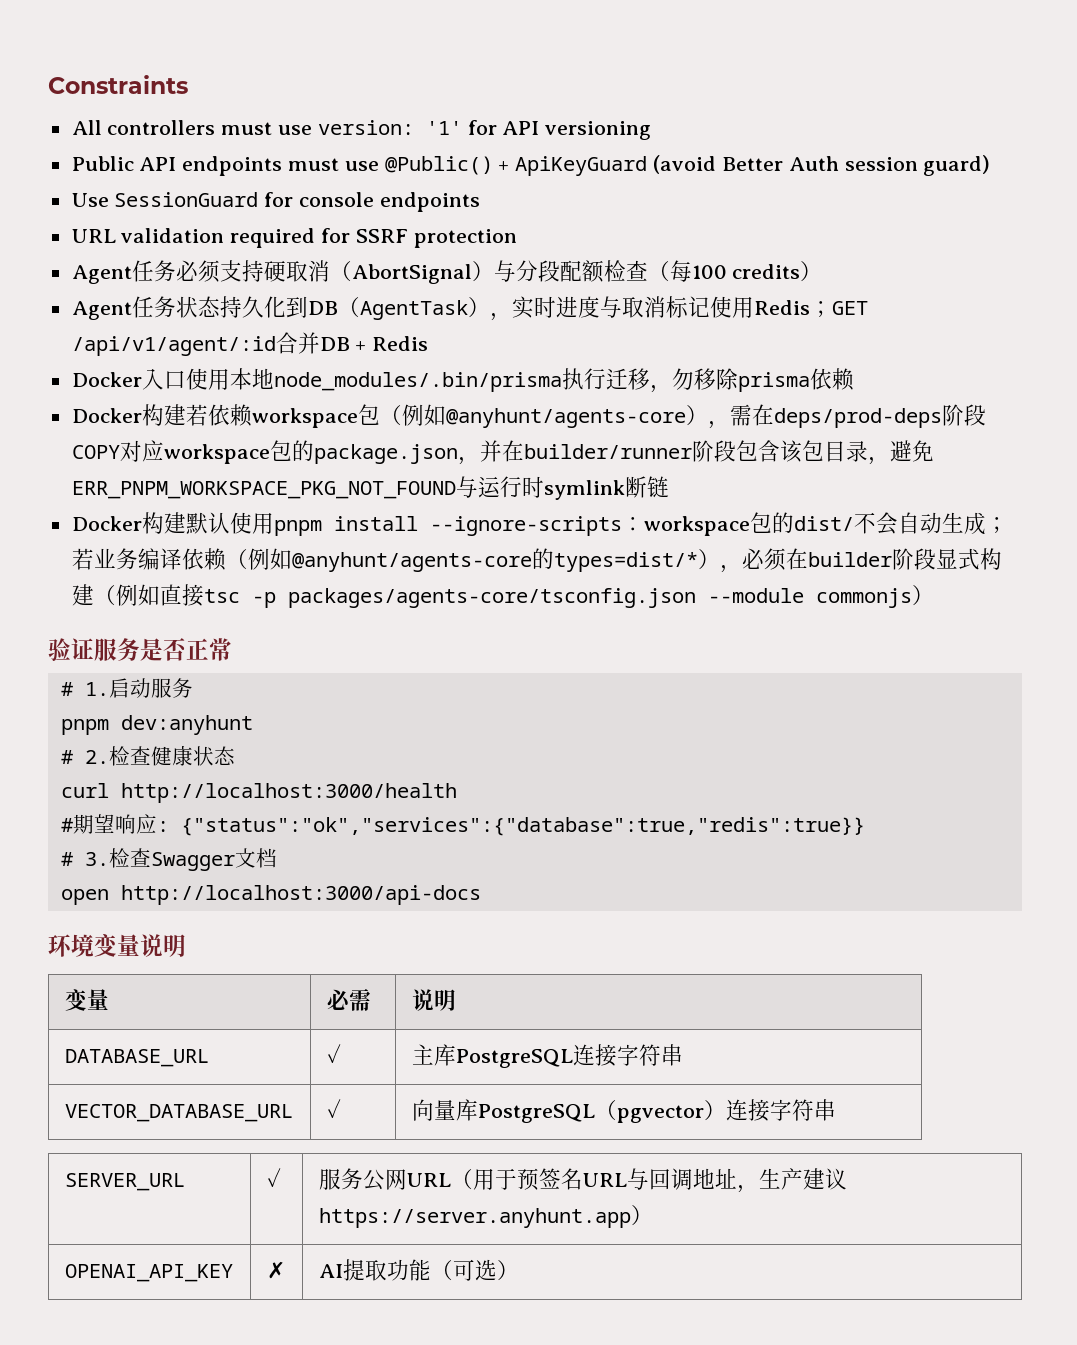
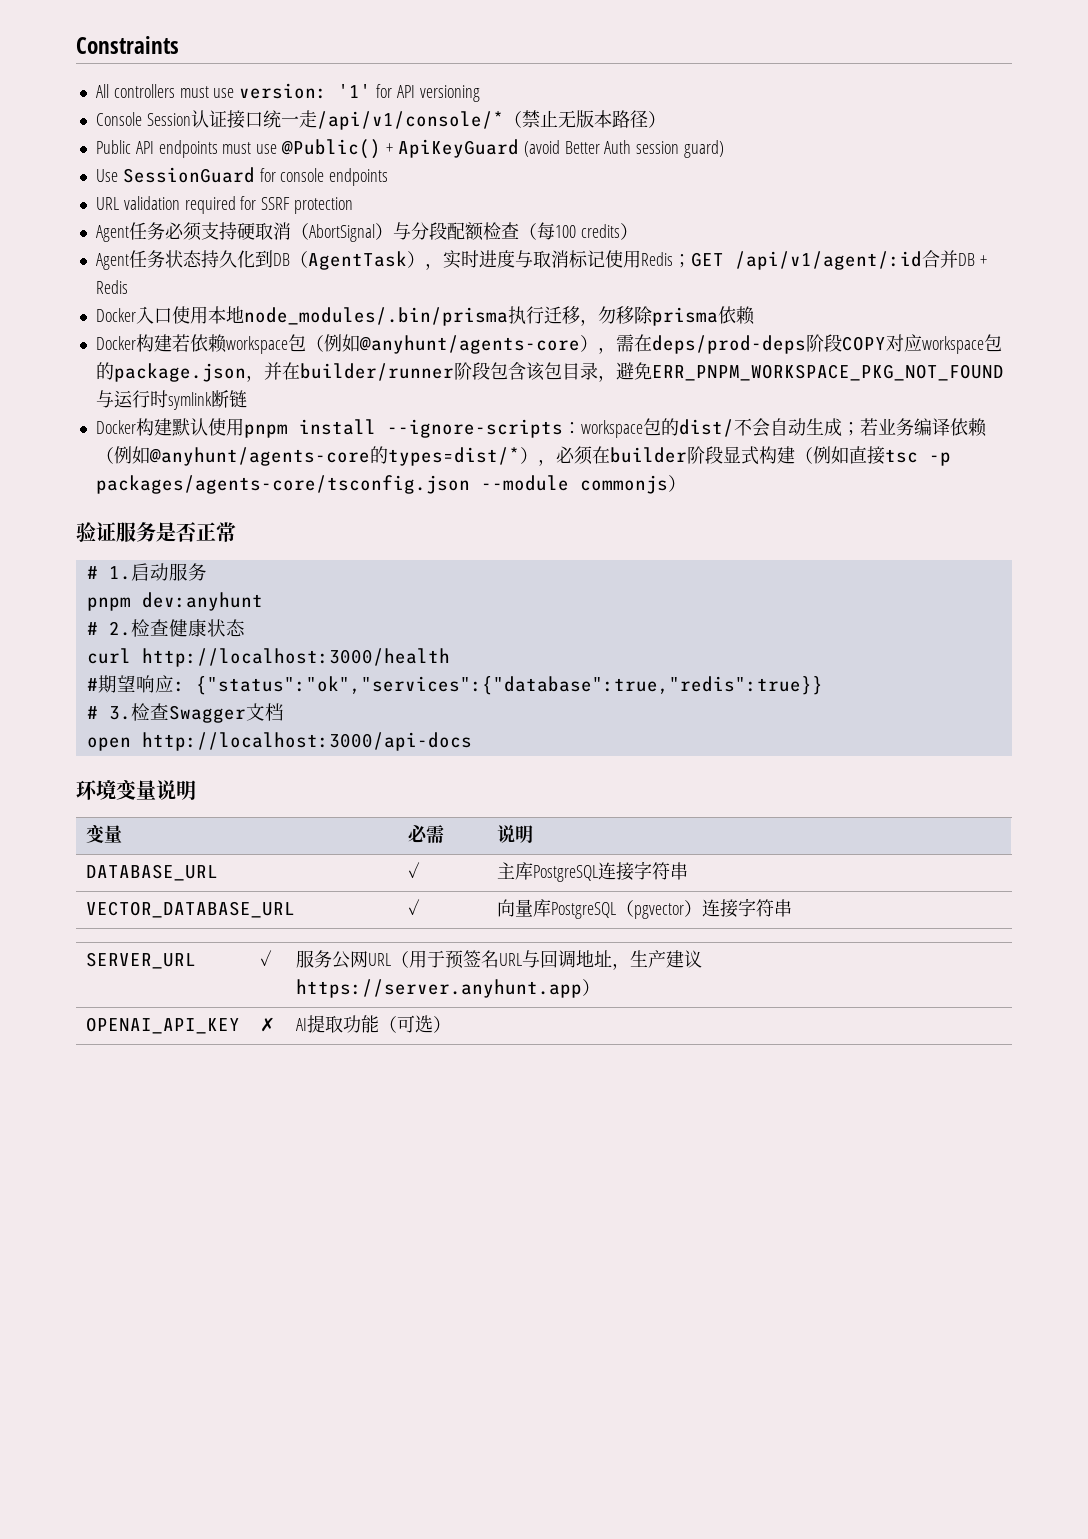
(652, 130) none -> [95,110,666,130] // Console Session认证接口统一走/api/v1/console/*（禁止无版本路径）

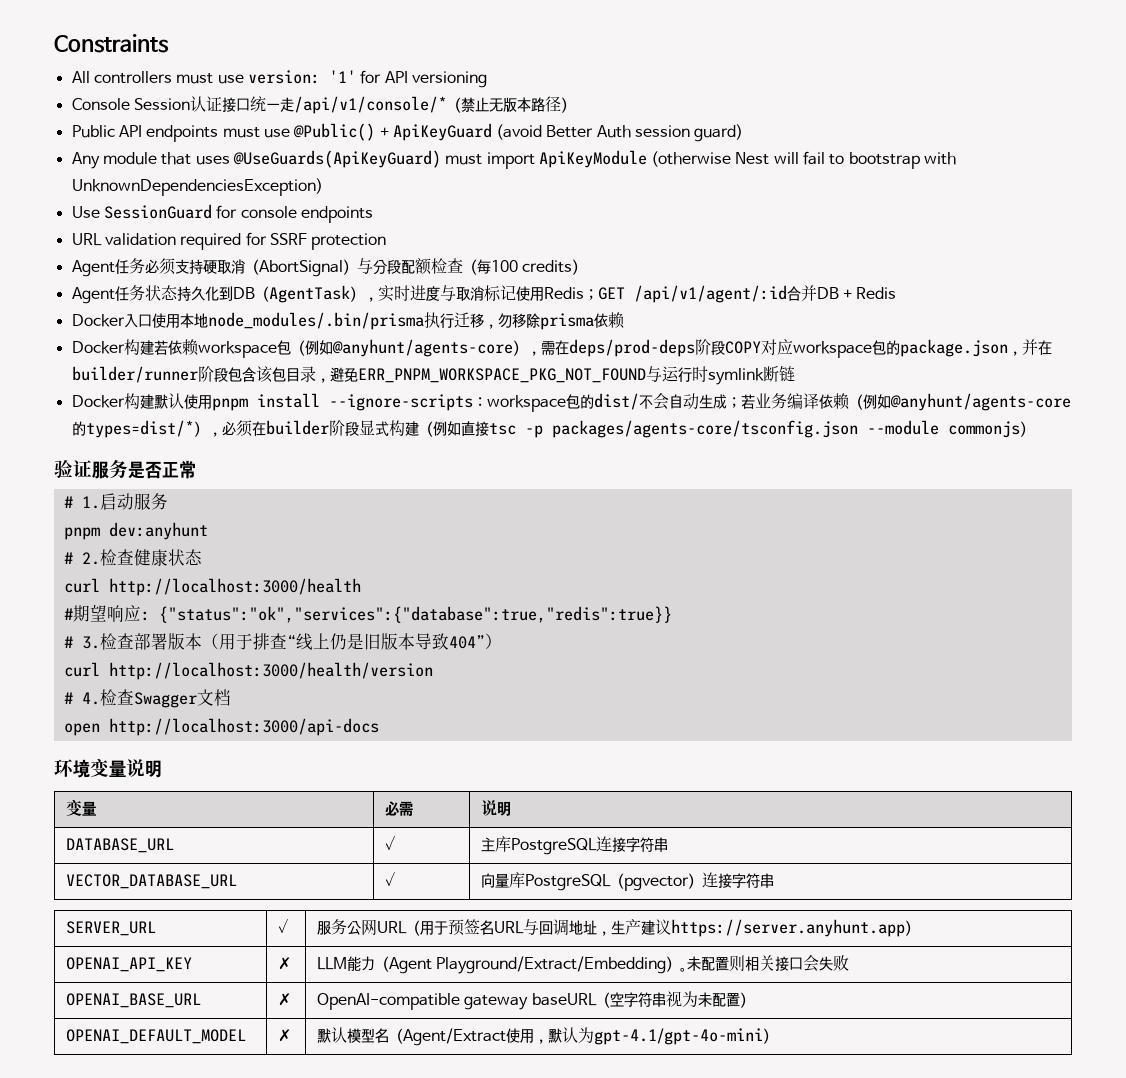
(725, 149) none -> [71,150,957,169] [71,178,323,196] // Any module that uses @UseGuards(ApiKeyGuard) must import ApiKeyModule (otherwise Nest will fail to bootstrap with UnknownDependenciesException)
(169, 711) none -> [133,633,502,651] [63,662,433,680] [63,689,134,706] 部署版本（用于排查“线上仍是旧版本导致404”） // curl http://localhost:3000/health/version // # 4.检查
[295,1015,433,1033] AI提取功能（可选 -> [316,955,850,974] [65,993,201,1008] [277,993,291,1006] [316,991,754,1010] [65,1029,246,1044] [277,1029,291,1042] [316,1027,763,1046] LLM能力（Agent Playground/Extract/Embedding）。未配置则相关接口会失败 // OPENAI_BASE_URL | ✗ | OpenAI-compatible gateway baseURL（空字符串视为未配置） // OPENAI_DEFAULT_MODEL | ✗ | 默认模型名（Agent/Extract使用，默认为gpt-4.1/gpt-4o-mini

